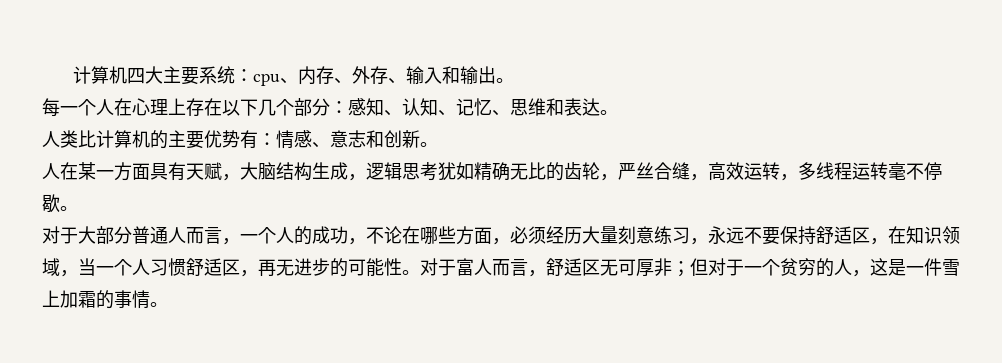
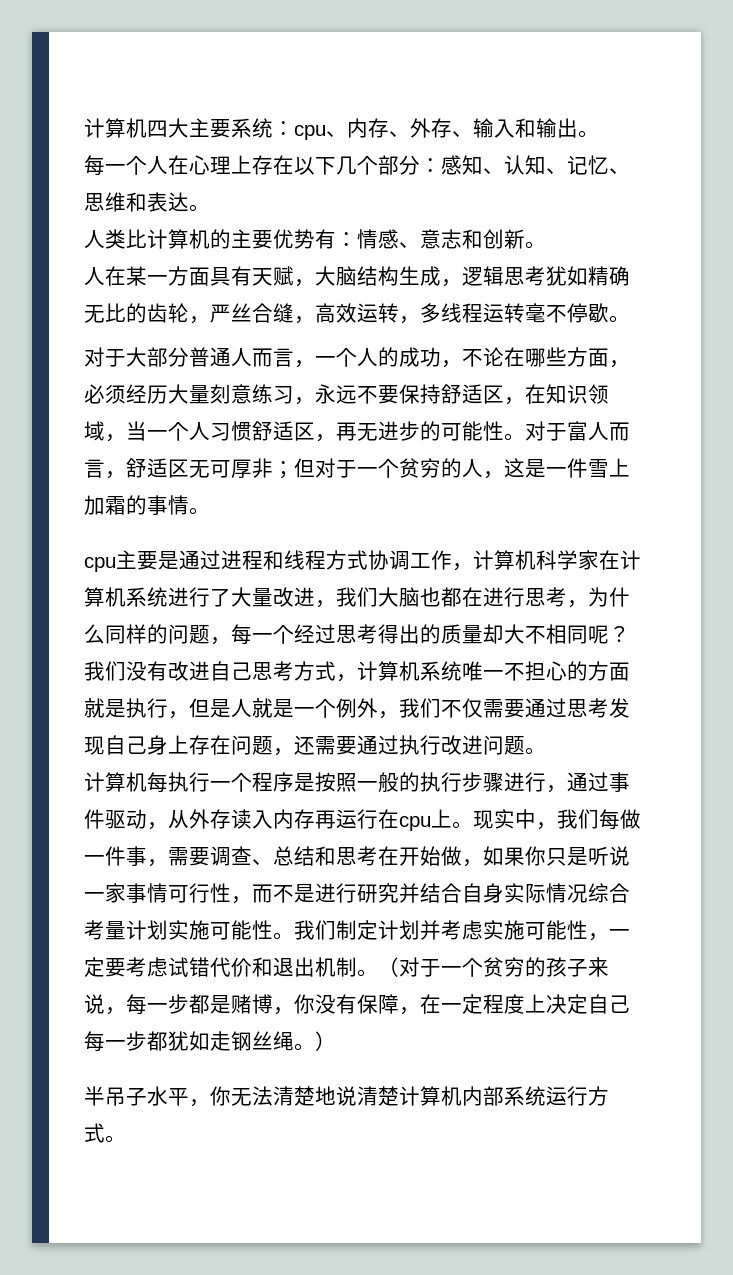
(168, 304) none -> [84,550,641,572] [84,587,630,608] [84,624,630,645] [84,661,630,682] [84,698,630,719] [84,735,546,756] [84,772,630,793] [84,809,641,831] [84,846,630,867] [84,883,630,904] [84,920,630,941] [84,957,609,977] [84,994,630,1015] [84,1031,336,1052] [84,1086,609,1107] [84,1123,126,1143] // cpu主要是通过进程和线程方式协调工作，计算机科学家在计算机系统进行了大量改进，我们大脑也都在进行思考，为什么同样的问题，每一个经过思考得出的质量却大不相同呢？我们没有改进自己思考方式，计算机系统唯一不担心的方面就是执行，但是人就是一个例外，我们不仅需要通过思考发现自己身上存在问题，还需要通过执行改进问题。 // 计算机每执行一个程序是按照一般的执行步骤进行，通过事件驱动，从外存读入内存再运行在cpu上。现实中，我们每做一件事，需要调查、总结和思考在开始做，如果你只是听说一家事情可行性，而不是进行研究并结合自身实际情况综合考量计划实施可能性。我们制定计划并考虑实施可能性，一定要考虑试错代价和退出机制。（对于一个贫穷的孩子来说，每一步都是赌博，你没有保障，在一定程度上决定自己每一步都犹如走钢丝绳。） // 半吊子水平，你无法清楚地说清楚计算机内部系统运行方式。

